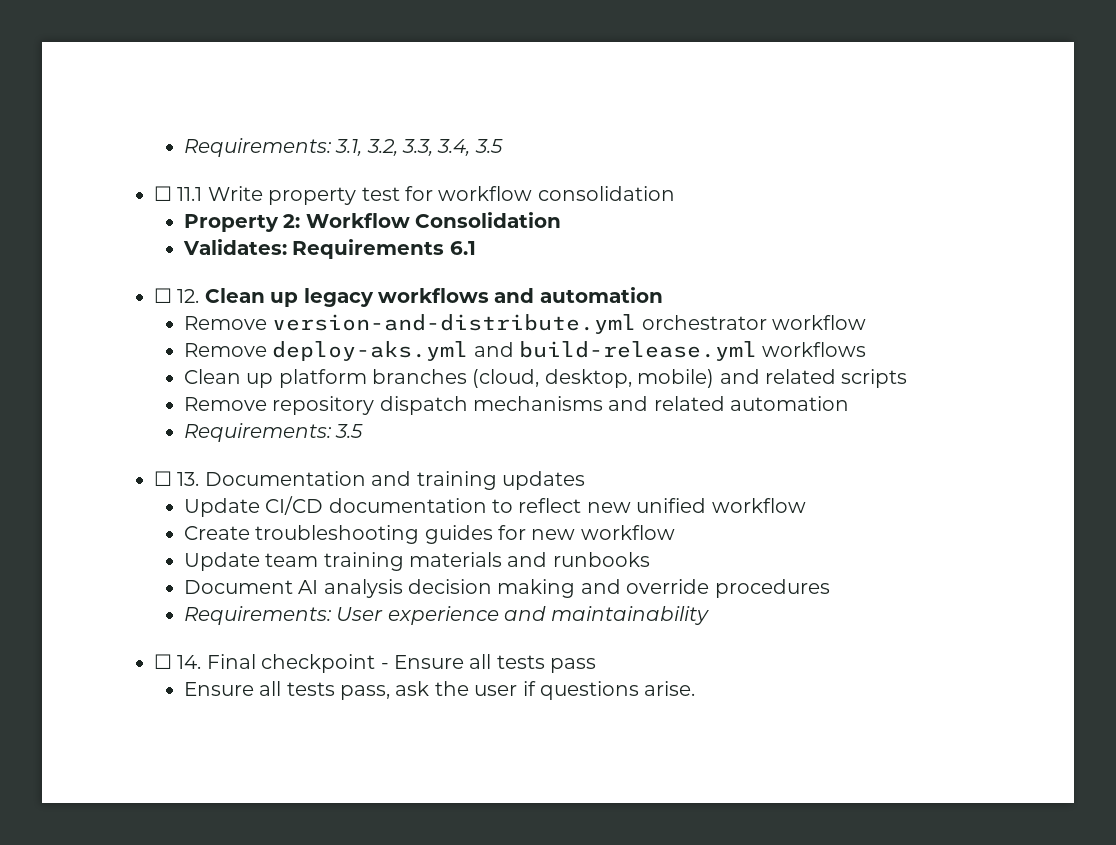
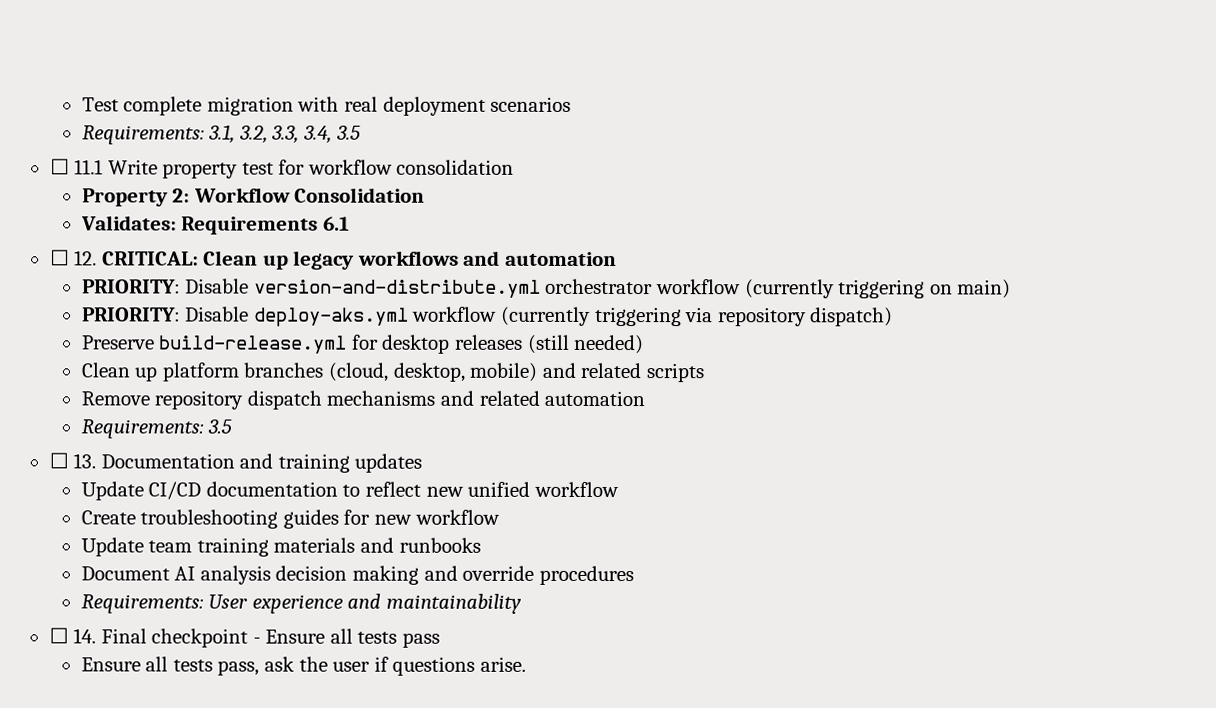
(183, 147) none -> [81,96,572,116] Test complete migration with real deployment scenarios //
(200, 296) none -> [101,251,199,266] CRITICAL:
[183,316,267,330] Remove -> [81,278,250,294] PRIORITY: Disable
[183,341,867,361] // Remove deploy-aks.yml and build-release.yml workflows -> [744,279,1012,299] [81,306,894,327] [81,334,645,355] (currently triggering on main) // PRIORITY: Disable deploy-aks.yml workflow (currently triggering via repository dispatch) // Preserve build-release.yml for desktop releases (still needed)

